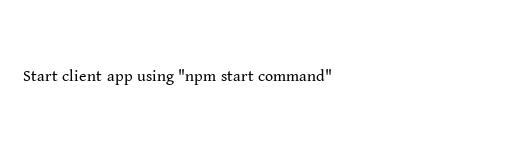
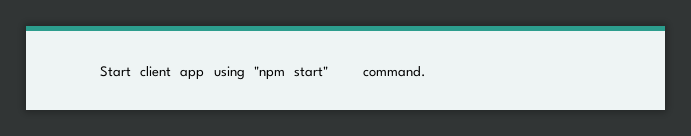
[220,69,332,81] start command" -> [294,66,426,77] start" command.

